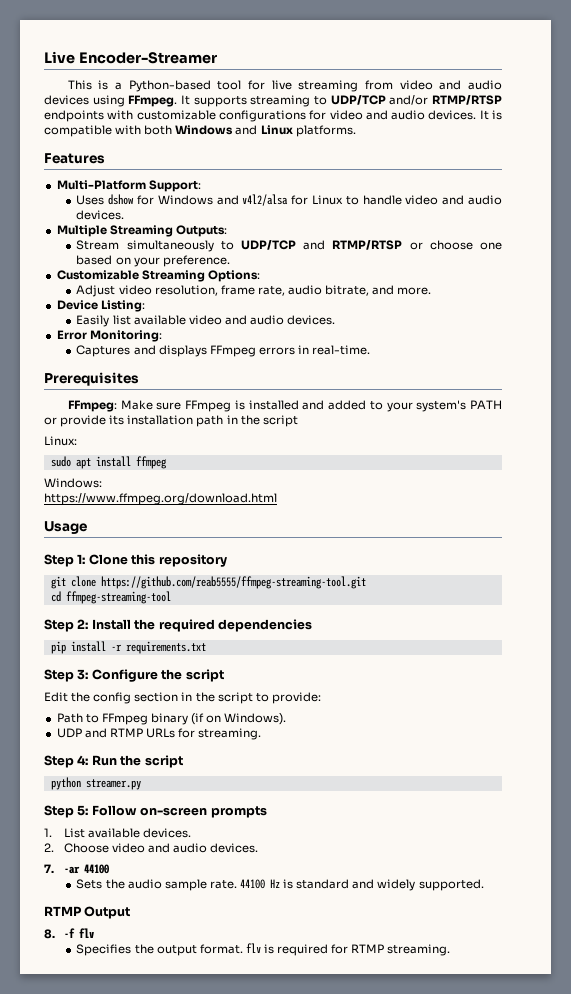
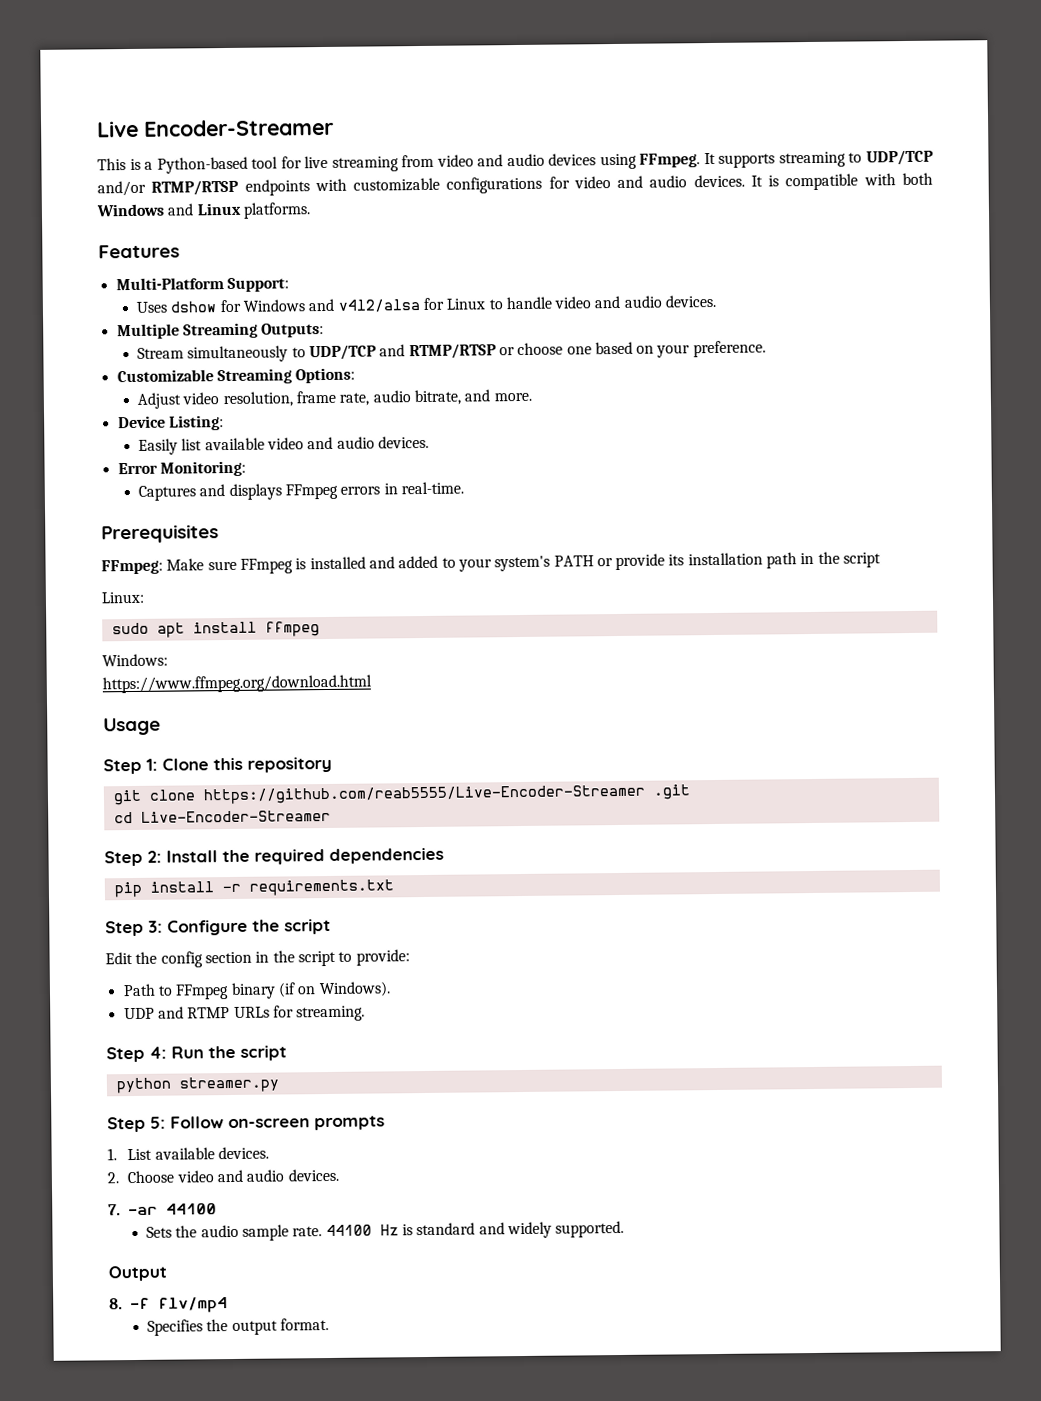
[100,576,366,589] https://github.com/reab5555/ffmpeg-streaming-tool.git -> [202,784,691,805] https://github.com/reab5555/Live-Encoder-Streamer .git
[65,591,171,604] ffmpeg-streaming-tool -> [140,809,331,823] Live-Encoder-Streamer
[44,906,82,916] RTMP -> (625, 1229) none
[78,928,94,938] flv -> [158,1296,228,1313] flv/mp4
[245,943,451,956] flv is required for RTMP streaming. -> (329, 1324) none

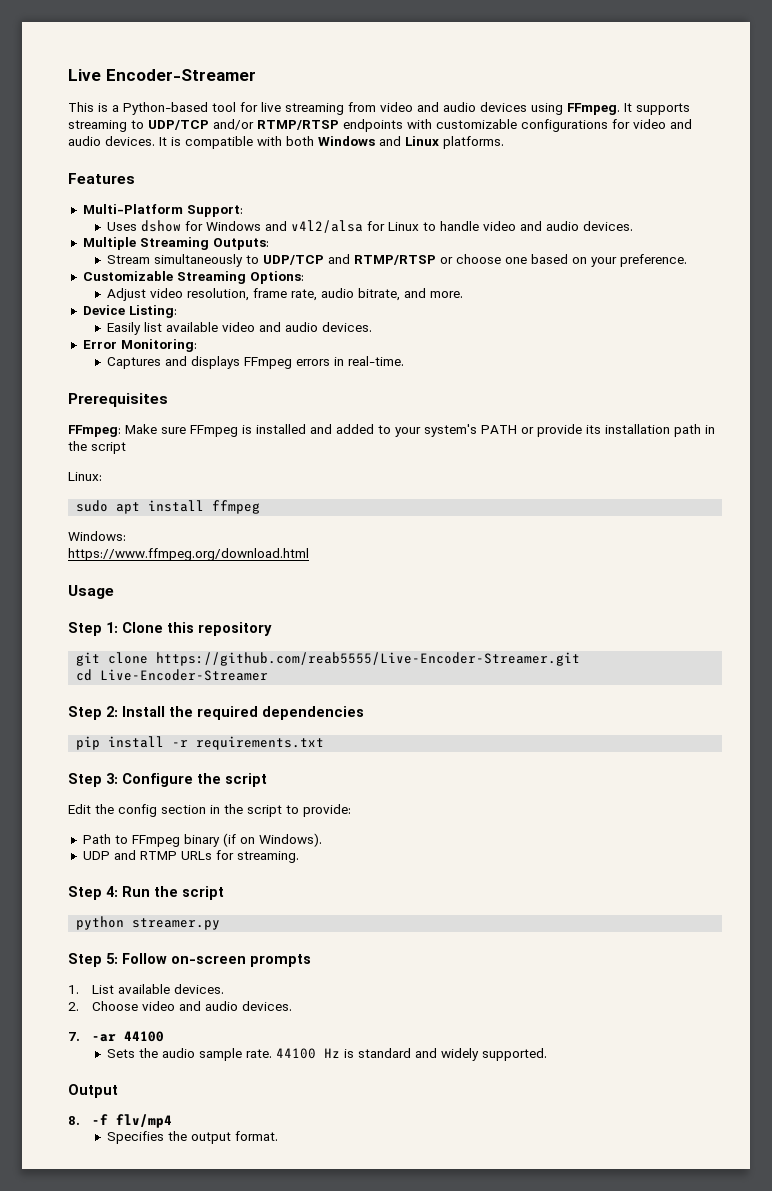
[202,784,691,805] https://github.com/reab5555/Live-Encoder-Streamer .git -> [156,652,581,666] https://github.com/reab5555/Live-Encoder-Streamer.git

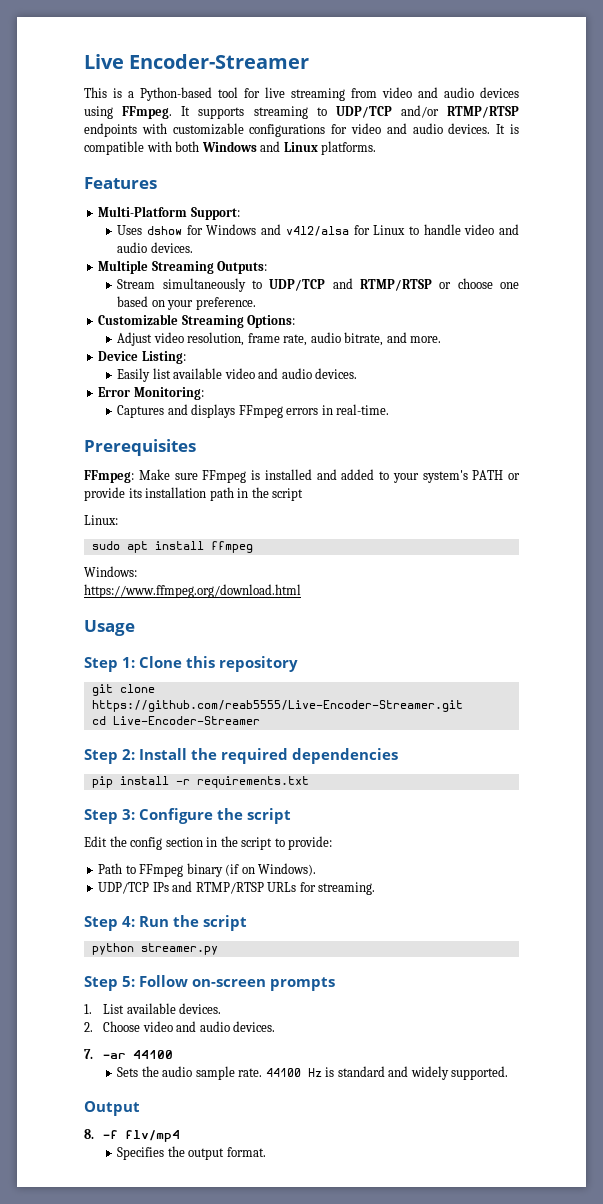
[82,850,177,860] UDP and RTMP -> [98,881,264,894] UDP/TCP IPs and RTMP/RTSP

